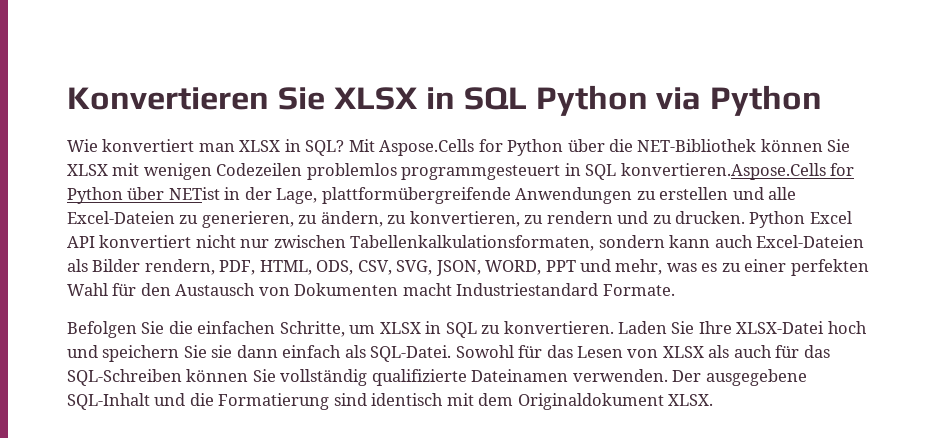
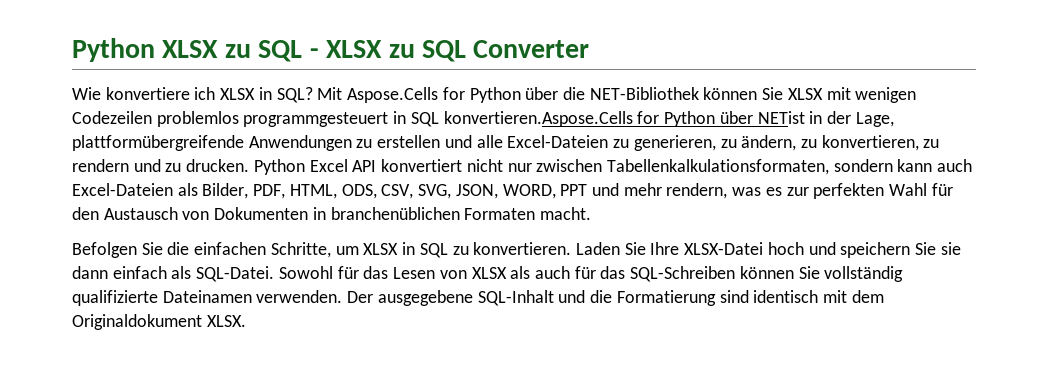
[67,85,823,116] Konvertieren Sie XLSX in SQL Python via Python -> [72,38,590,62] Python XLSX zu SQL - XLSX zu SQL Converter
[102,139,235,152] konvertiert man -> [105,87,216,100] konvertiere ich
[92,259,215,275] Bilder rendern, -> [202,183,249,199] Bilder,
[615,259,787,275] mehr, was es zu einer -> [623,183,809,199] mehr rendern, was es zur
[402,283,675,296] macht Industriestandard Formate. -> [312,207,592,220] in branchenüblichen Formaten macht.

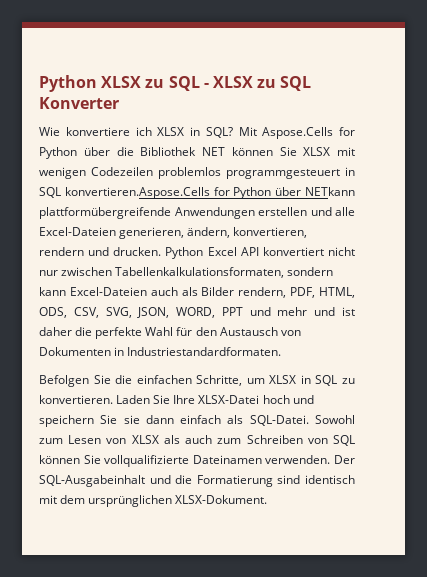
[473,40,590,58] Converter -> [39,97,119,109] Konverter
[589,87,699,100] NET-Bibliothek -> [140,147,225,156] Bibliothek NET
[757,111,894,127] NETist in der Lage, -> [305,187,356,196] NETkann
[356,139,373,148] zu -> (255, 213) none
[613,135,940,151] zu generieren, zu ändern, zu konvertieren, zu -> [119,227,308,239] generieren, ändern, konvertieren,
[165,163,182,172] zu -> (110, 251) none
[937,159,973,172] [72,183,249,199] auch Excel-Dateien als Bilder, -> [69,287,287,298] Excel-Dateien auch als Bilder rendern,
[666,183,885,199] rendern, was es zur perfekten -> [314,307,355,316] [39,327,143,339] und ist daher die perfekte
[330,207,592,220] branchenüblichen Formaten macht. -> [127,347,282,356] Industriestandardformaten.
[337,266,389,279] für das -> [39,438,63,444] zum
[574,266,904,282] [72,290,158,306] für das SQL-Schreiben können Sie vollständig qualifizierte -> [217,435,356,446] [39,455,190,467] zum Schreiben von SQL können Sie vollqualifizierte
[377,290,554,306] ausgegebene SQL-Inhalt -> [39,475,145,487] SQL-Ausgabeinhalt
[72,314,246,330] Originaldokument XLSX. -> [88,495,268,507] ursprünglichen XLSX-Dokument.

